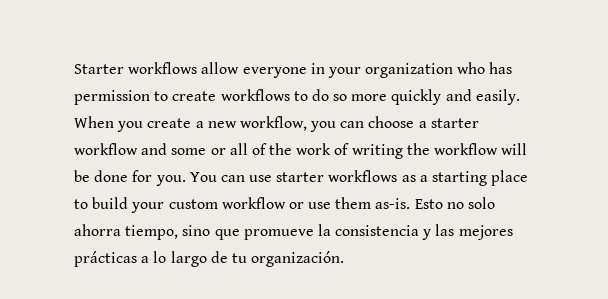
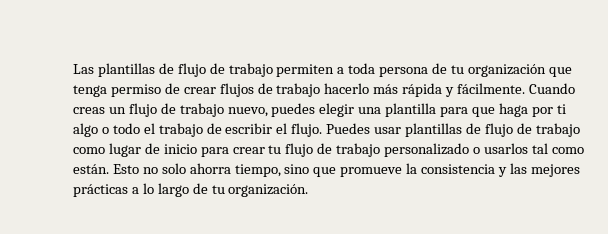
[74,62,513,78] [74,89,520,105] [74,116,479,132] [74,143,528,159] [74,170,529,186] [74,197,411,213] Starter workflows allow everyone in your organization who has permission to create workflows to do so more quickly and easily. When you create a new workflow, you can choose a starter workflow and some or all of the work of writing the workflow will be done for you. You can use starter workflows as a starting place to build your custom workflow or use them as-is. -> [73,63,572,77] [73,83,575,97] [73,103,566,117] [73,123,580,137] [73,143,584,157] [73,164,109,174] Las plantillas de flujo de trabajo permiten a toda persona de tu organización que tenga permiso de crear flujos de trabajo hacerlo más rápida y fácilmente. Cuando creas un flujo de trabajo nuevo, puedes elegir una plantilla para que haga por ti algo o todo el trabajo de escribir el flujo. Puedes usar plantillas de flujo de trabajo como lugar de inicio para crear tu flujo de trabajo personalizado o usarlos tal como están.

